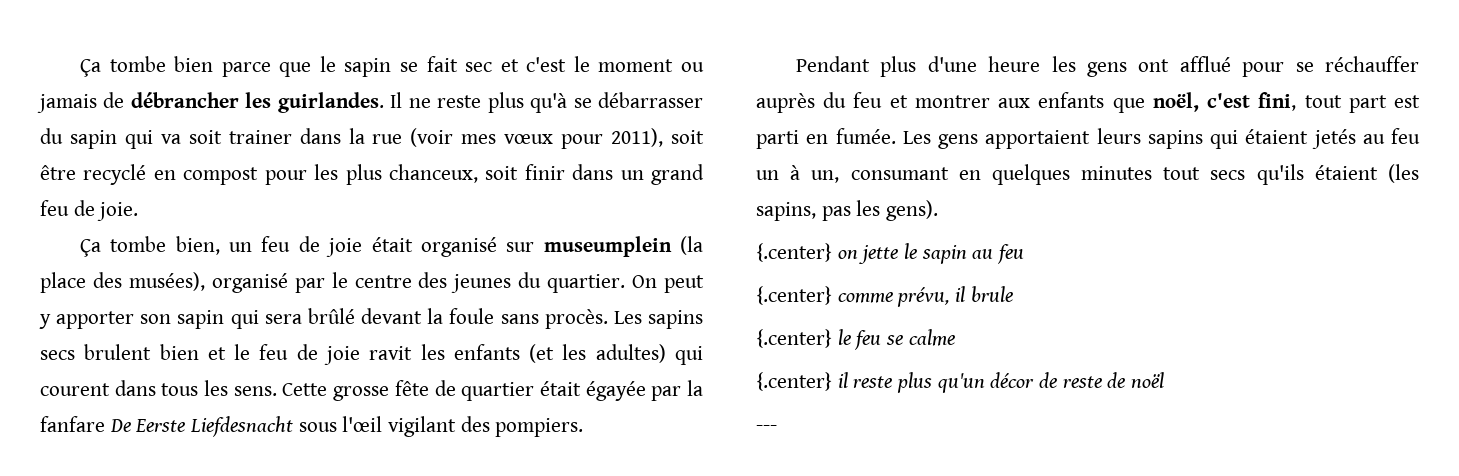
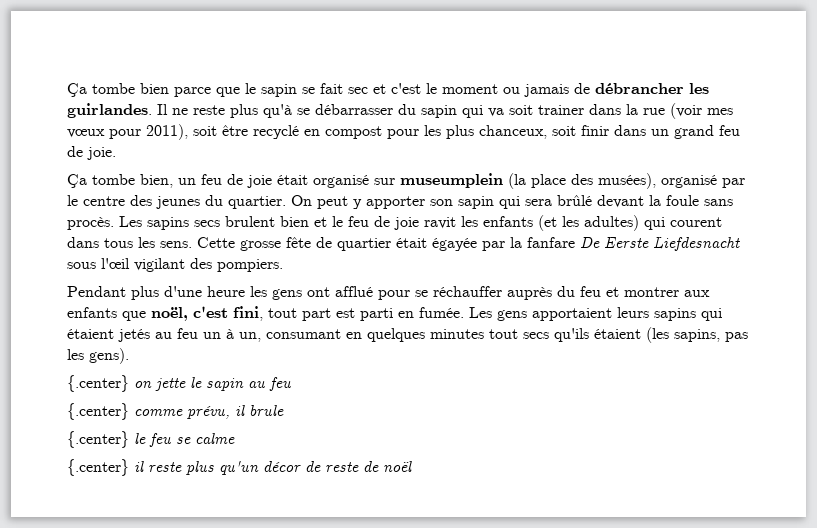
[756,425,777,431] // --- -> (412, 466) none

